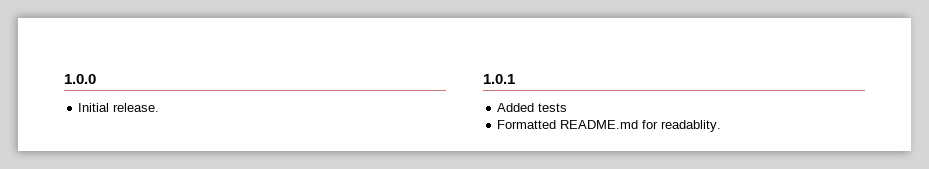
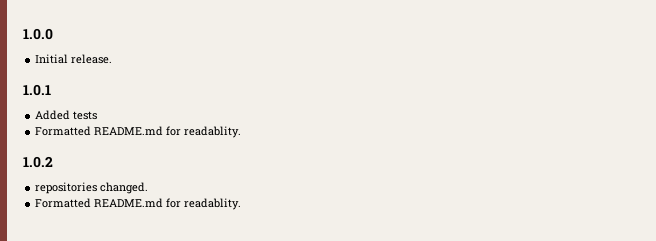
(722, 126) none -> [23,156,53,168] [35,182,149,194] [35,198,242,210] // 1.0.2 // repositories changed. // Formatted README.md for readablity.

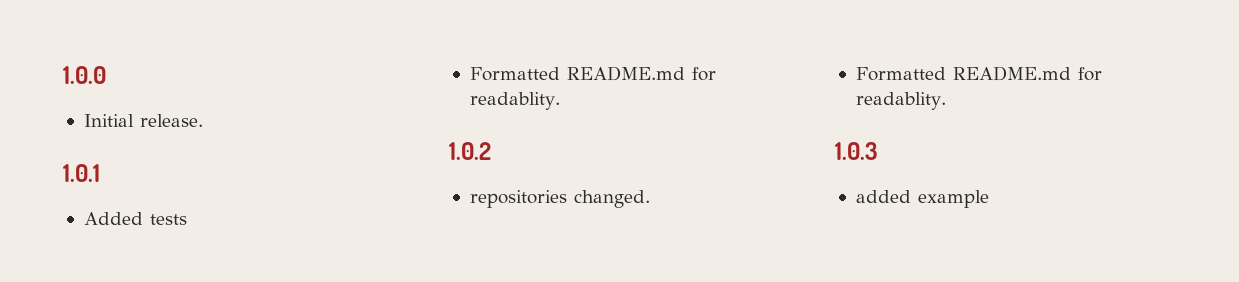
(242, 204) none -> [835,142,878,160] [855,190,989,208] // 1.0.3 // added example

